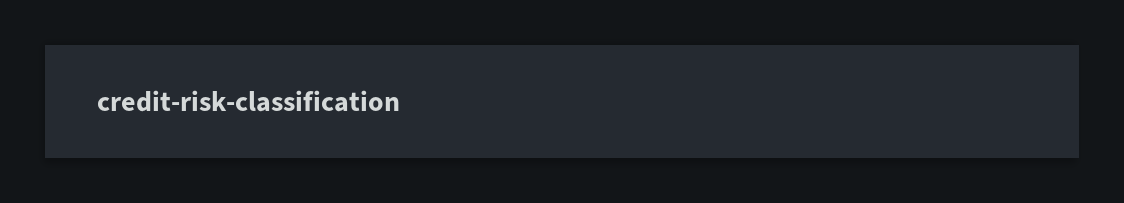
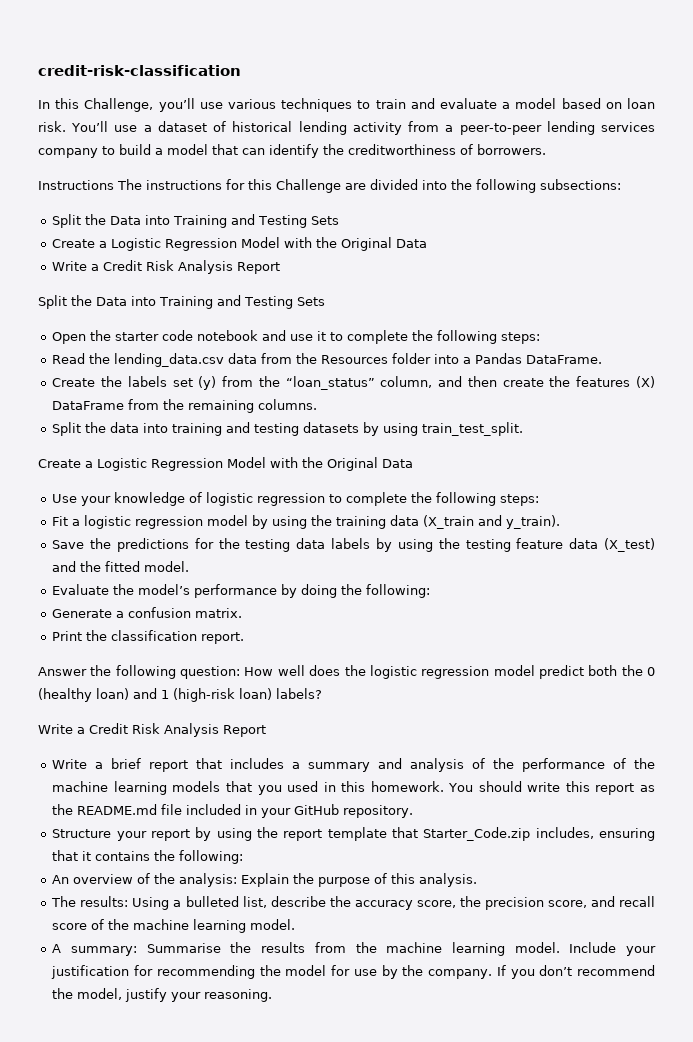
(400, 101) none -> [38,98,655,112] [38,121,655,135] [38,144,546,158] [38,179,621,193] [52,214,340,228] [52,237,428,251] [52,260,281,274] [38,295,325,309] [52,330,541,344] [52,353,603,367] [52,376,656,390] [52,399,318,413] [52,422,524,436] [38,457,413,471] [52,492,540,506] [52,515,561,529] [52,538,655,552] [52,561,190,572] [52,584,431,598] [52,607,243,618] [52,630,245,644] [38,665,655,679] [38,688,322,702] [38,723,266,737] [52,758,656,772] [52,781,656,795] [52,804,414,818] [52,827,655,841] [52,850,244,864] [52,873,478,887] [51,896,655,910] [52,919,296,933] [52,942,656,956] [51,965,655,979] [52,988,273,1002] // In this Challenge, you’ll use various techniques to train and evaluate a model based on loan risk. You’ll use a dataset of historical lending activity from a peer-to-peer lending services company to build a model that can identify the creditworthiness of borrowers. // Instructions The instructions for this Challenge are divided into the following subsections: // Split the Data into Training and Testing Sets // Create a Logistic Regression Model with the Original Data // Write a Credit Risk Analysis Report // Split the Data into Training and Testing Sets // Open the starter code notebook and use it to complete the following steps: // Read the lending_data.csv data from the Resources folder into a Pandas DataFrame. // Create the labels set (y) from the “loan_status” column, and then create the features (X) DataFrame from the remaining columns. // Split the data into training and testing datasets by using train_test_split. // Create a Logistic Regression Model with the Original Data // Use your knowledge of logistic regression to complete the following steps: // Fit a logistic regression model by using the training data (X_train and y_train). // Save the predictions for the testing data labels by using the testing feature data (X_test) and the fitted model. // Evaluate the model’s performance by doing the following: // Generate a confusion matrix. // Print the classification report. // Answer the following question: How well does the logistic regression model predict both the 0 (healthy loan) and 1 (high-risk loan) labels? // Write a Credit Risk Analysis Report // Write a brief report that includes a summary and analysis of the performance of the machine learning models that you used in this homework. You should write this report as the README.md file included in your GitHub repository. // Structure your report by using the report template that Starter_Code.zip includes, ensuring that it contains the following: // An overview of the analysis: Explain the purpose of this analysis. // The results: Using a bulleted list, describe the accuracy score, the precision score, and recall score of the machine learning model. // A summary: Summarise the results from the machine learning model. Include your justification for recommending the model for use by the company. If you don’t recommend the model, justify your reasoning.

